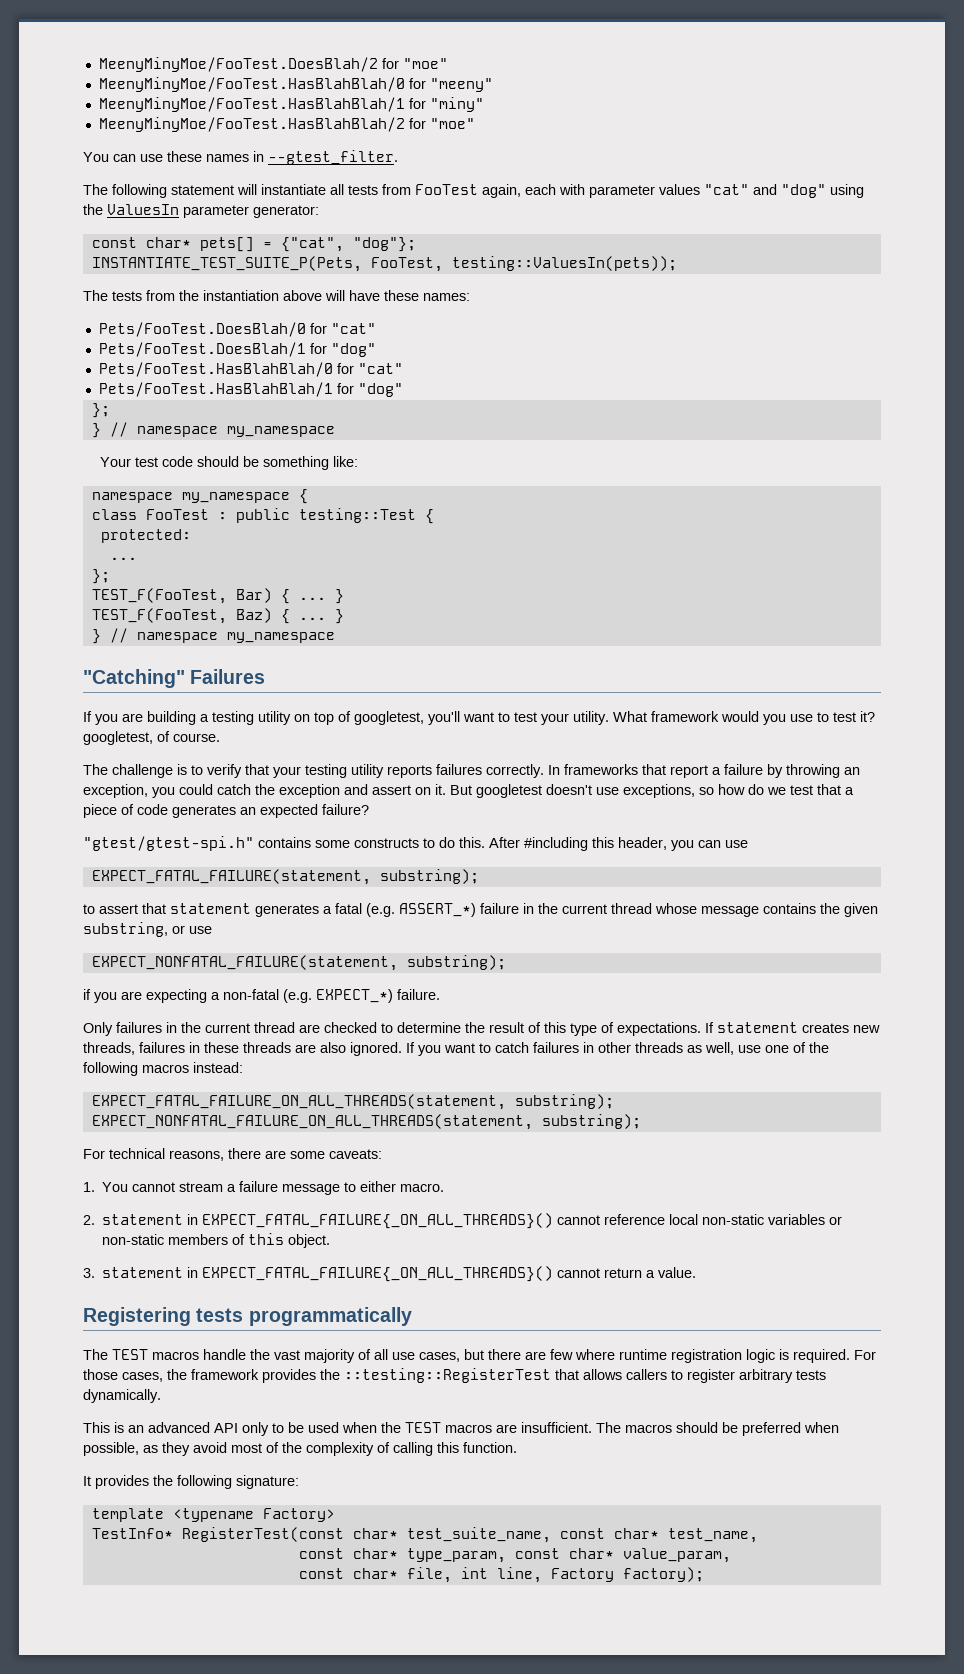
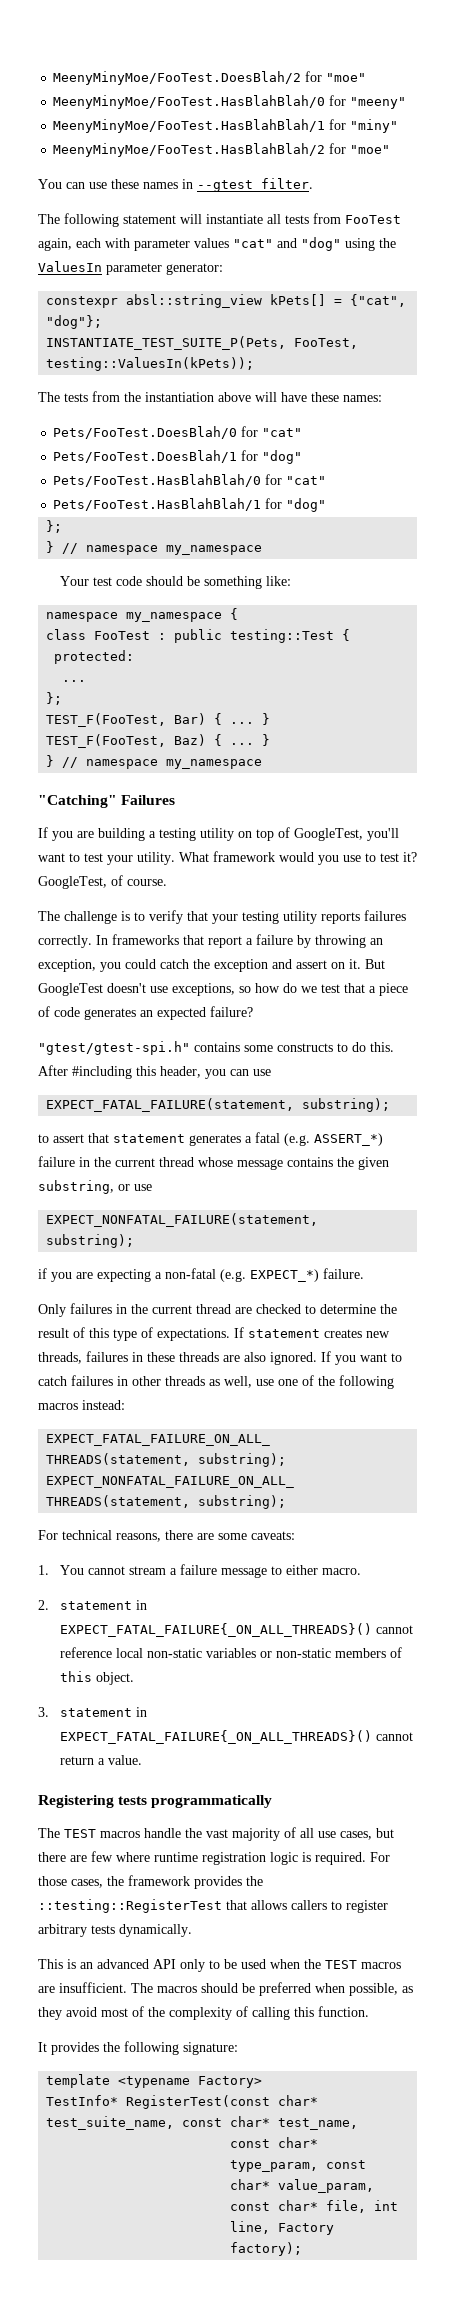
[91,237,254,252] const char* pets[] -> [46,294,327,308] constexpr absl::string_view kPets[]
[451,256,677,271] testing::ValuesIn(pets)); -> [46,357,255,371] testing::ValuesIn(kPets));
[354,711,424,725] googletest, -> [294,828,363,841] GoogleTest,
[83,731,153,745] googletest, -> [38,876,107,889] GoogleTest,
[476,784,542,798] googletest -> [38,983,103,996] GoogleTest

